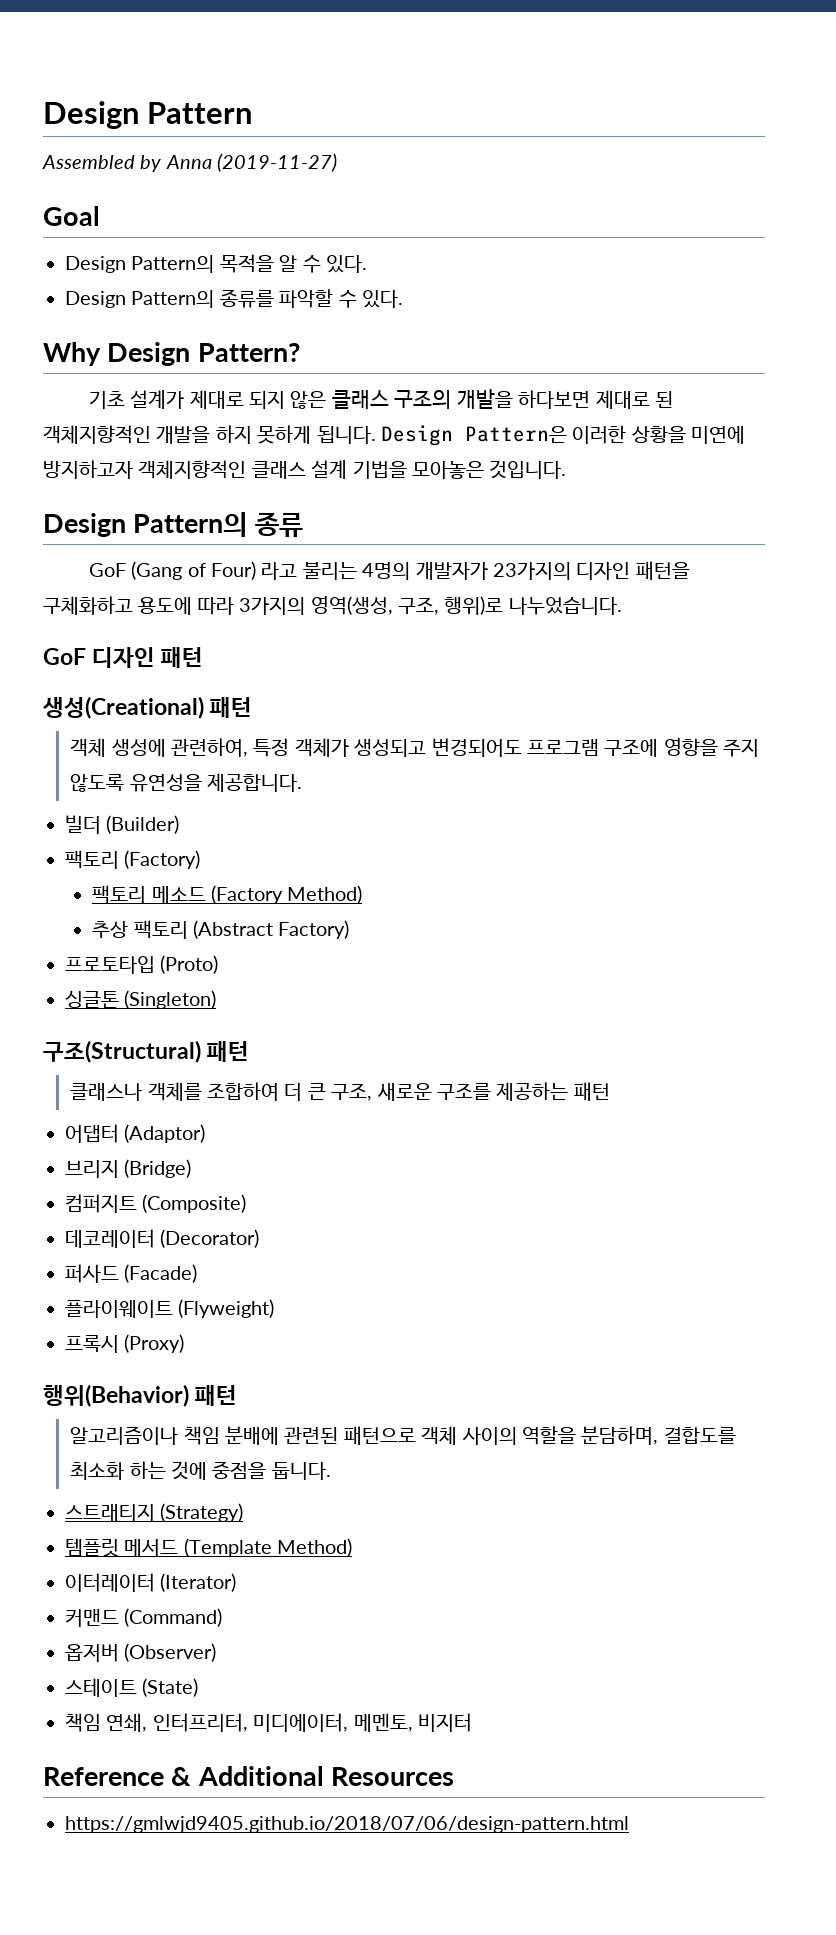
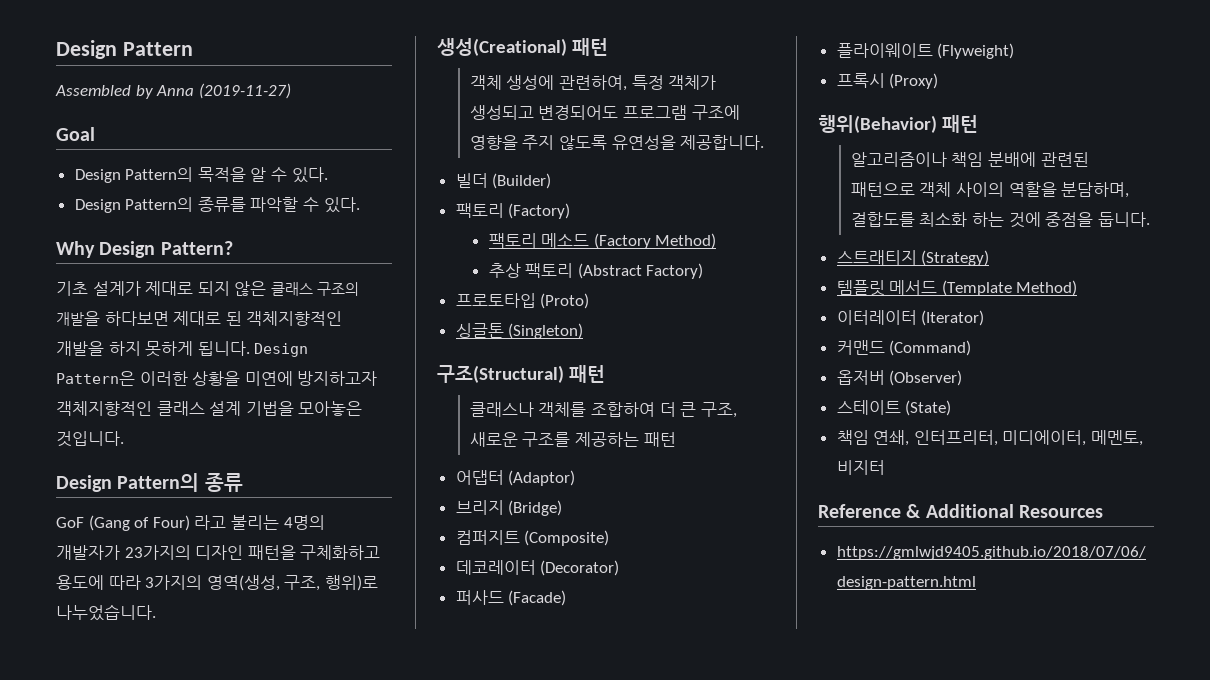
[43,647,204,668] // GoF 디자인 패턴 -> (156, 612) none

